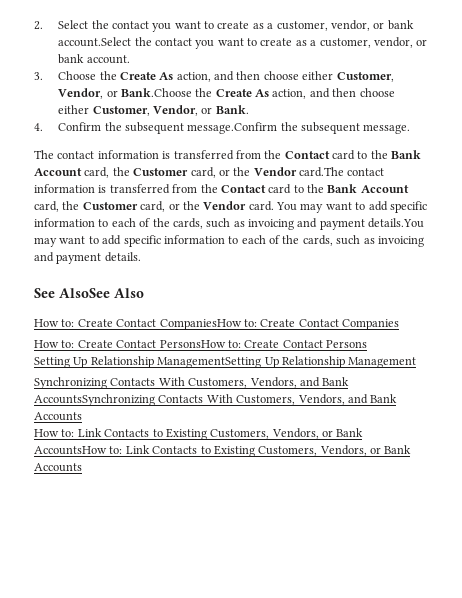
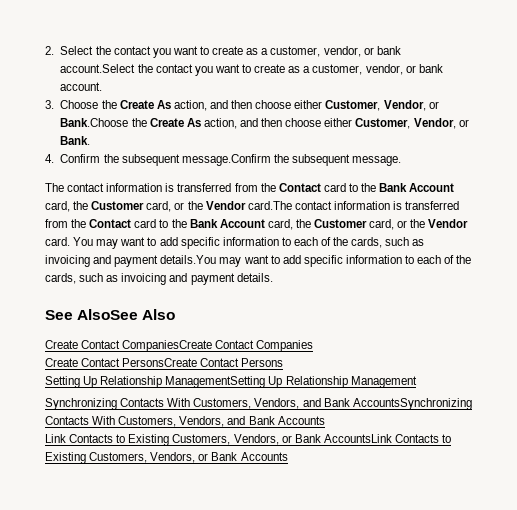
[34,319,399,330] [34,340,280,348] How to: Create Contact CompaniesHow to: Create Contact Companies // How to: Create Contact PersonsHow to: Create -> [45,340,314,352] [45,358,198,367] Create Contact CompaniesCreate Contact Companies // Create Contact PersonsCreate
[34,428,364,440] [34,445,150,455] How to: Link Contacts to Existing Customers, Vendors, or Bank AccountsHow to: Link -> [45,434,392,446] Link Contacts to Existing Customers, Vendors, or Bank AccountsLink

